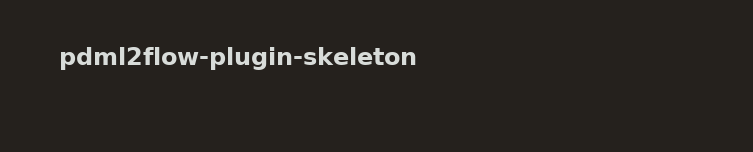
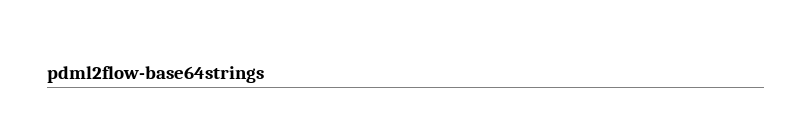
[59,47,417,70] pdml2flow-plugin-skeleton -> [47,66,264,83] pdml2flow-base64strings

